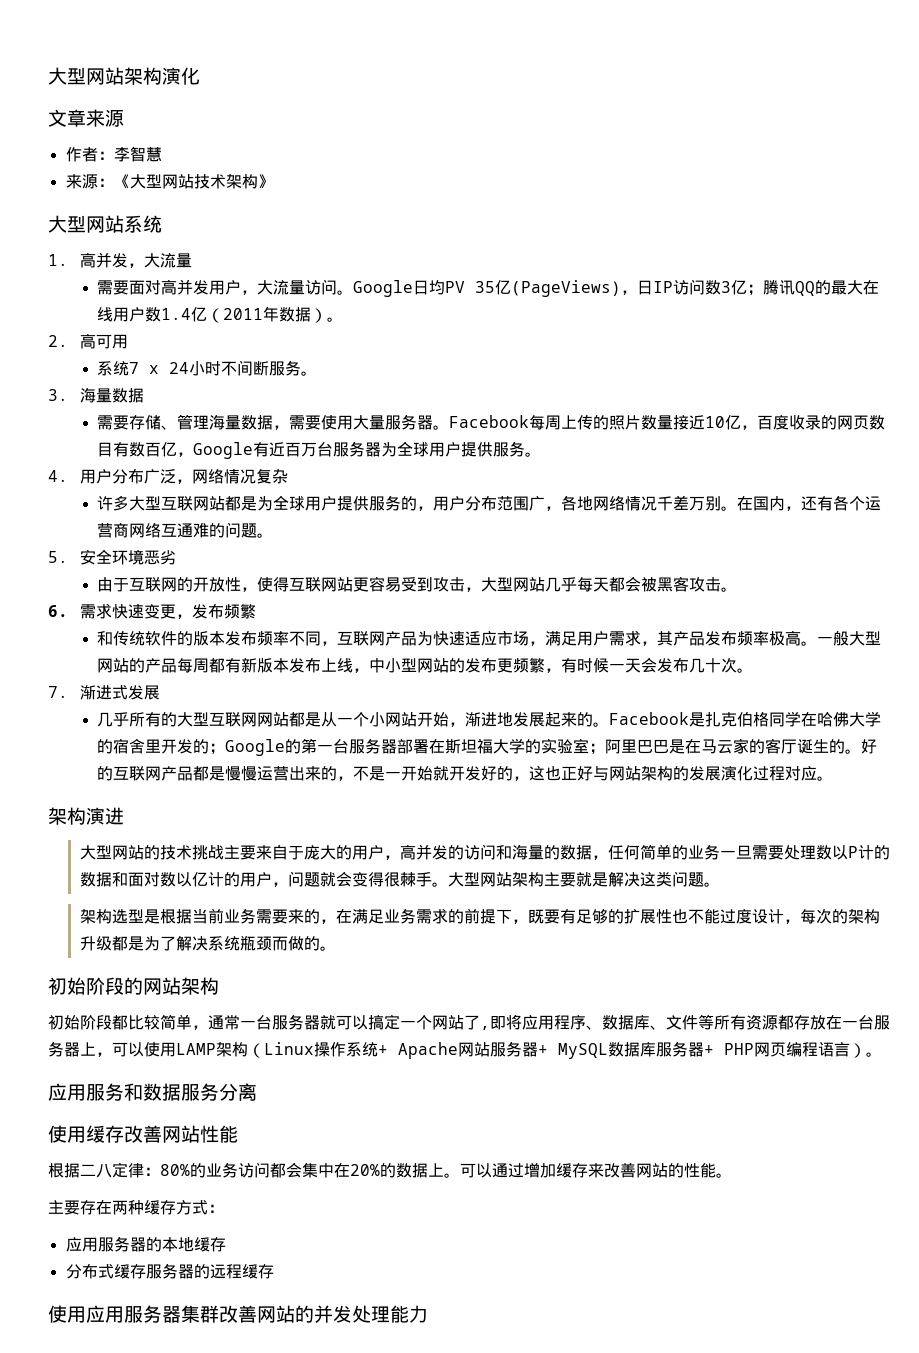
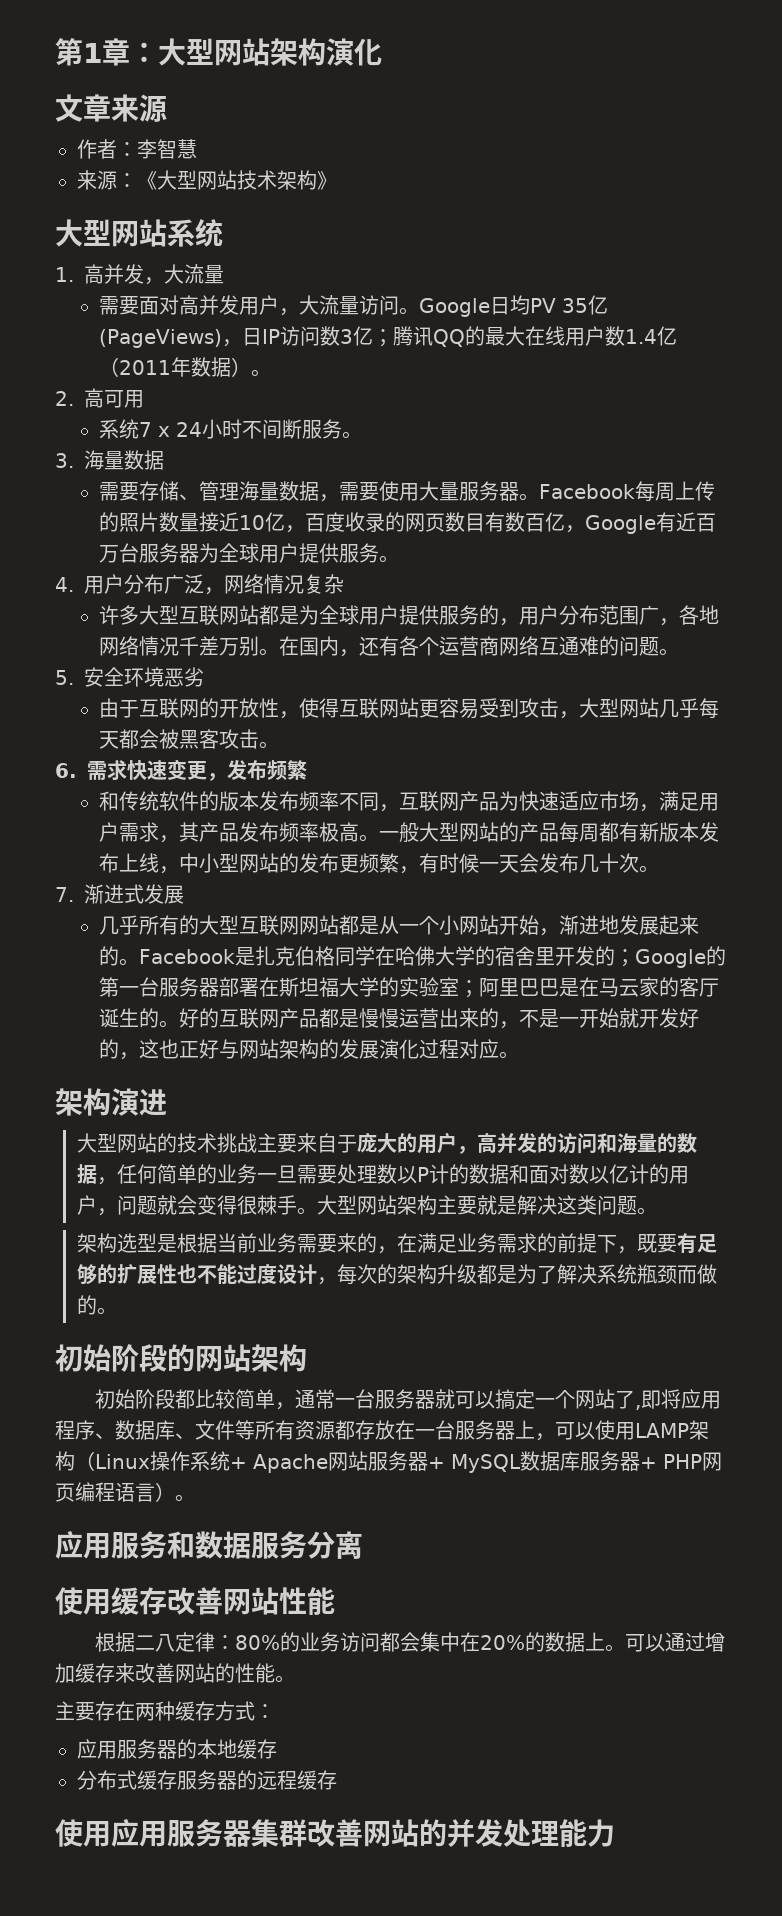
(48, 76) none -> [55,38,158,66] 第1章：

